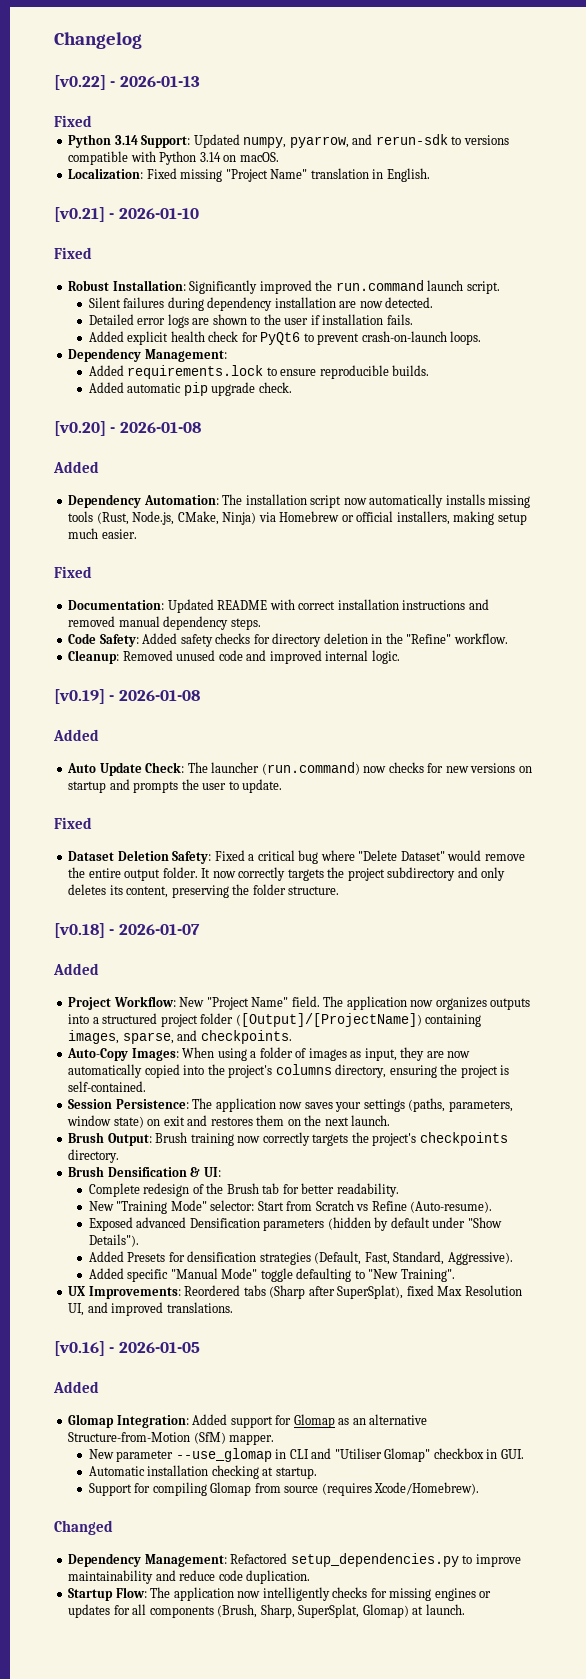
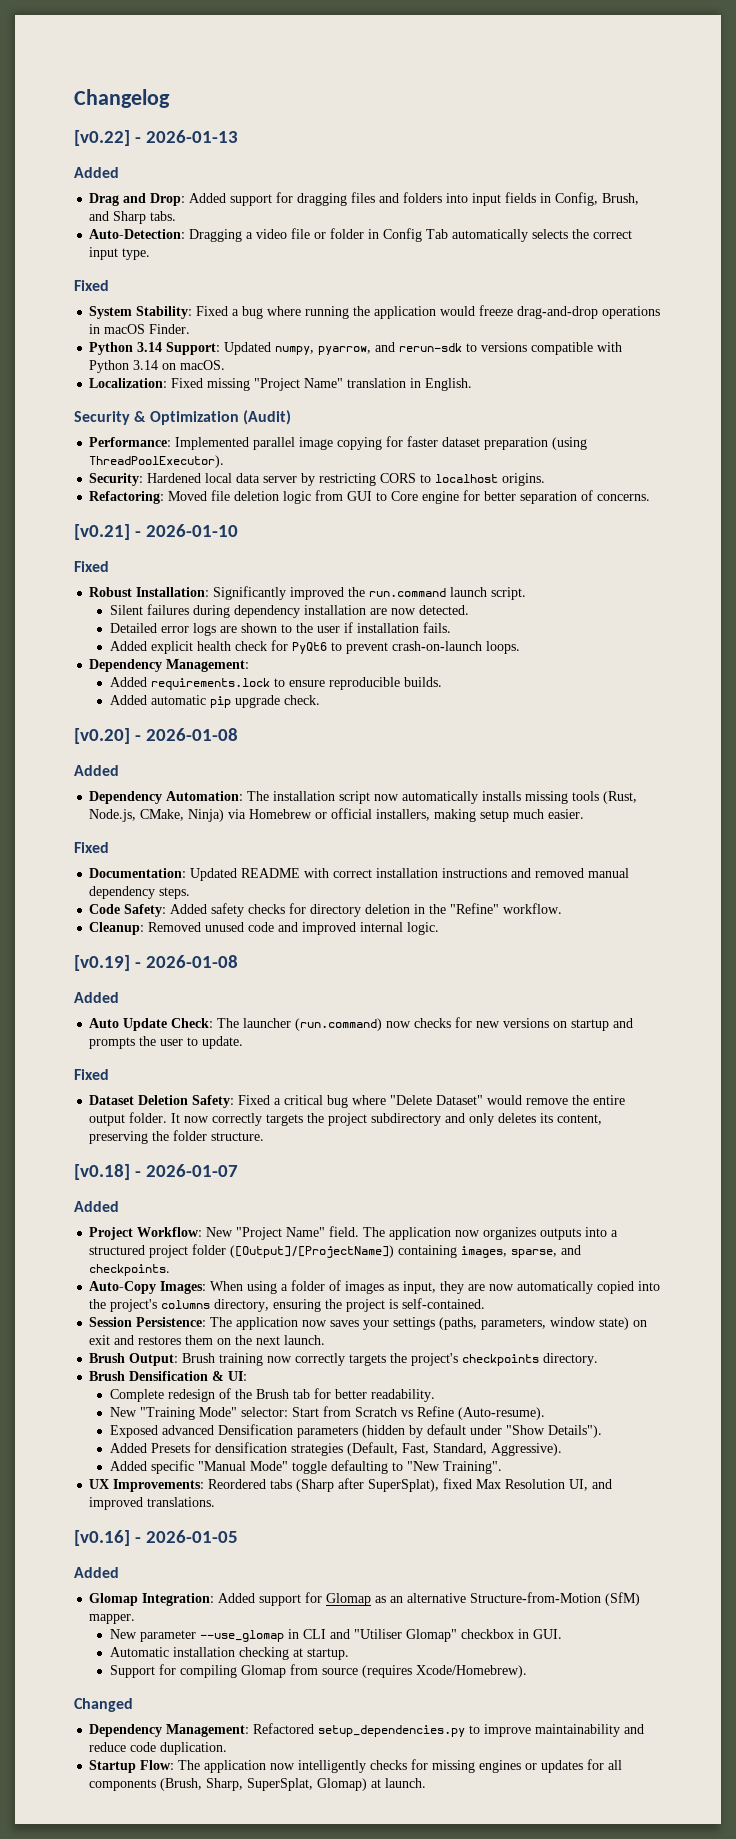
[54,115,92,127] Fixed -> [74,167,119,178] [89,192,640,206] [89,211,177,224] [89,228,633,242] [89,247,151,260] [74,280,109,291] [89,305,661,319] [89,324,191,334] Added // Drag and Drop: Added support for dragging files and folders into input fields in Config, Brush, and Sharp tabs. // Auto-Detection: Dragging a video file or folder in Config Tab automatically selects the correct input type. // Fixed // System Stability: Fixed a bug where running the application would freeze drag-and-drop operations in macOS Finder.
(430, 175) none -> [74,410,291,425] [89,436,588,450] [89,455,225,468] [89,473,546,486] [89,490,651,504] // Security & Optimization (Audit) // Performance: Implemented parallel image copying for faster dataset preparation (using ThreadPoolExecutor). // Security: Hardened local data server by restricting CORS to localhost origins. // Refactoring: Moved file deletion logic from GUI to Core engine for better separation of concerns.

